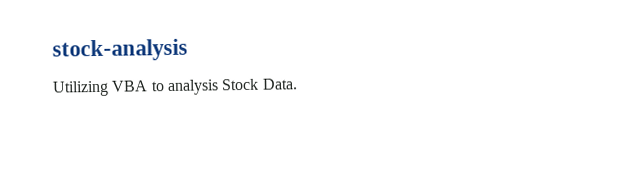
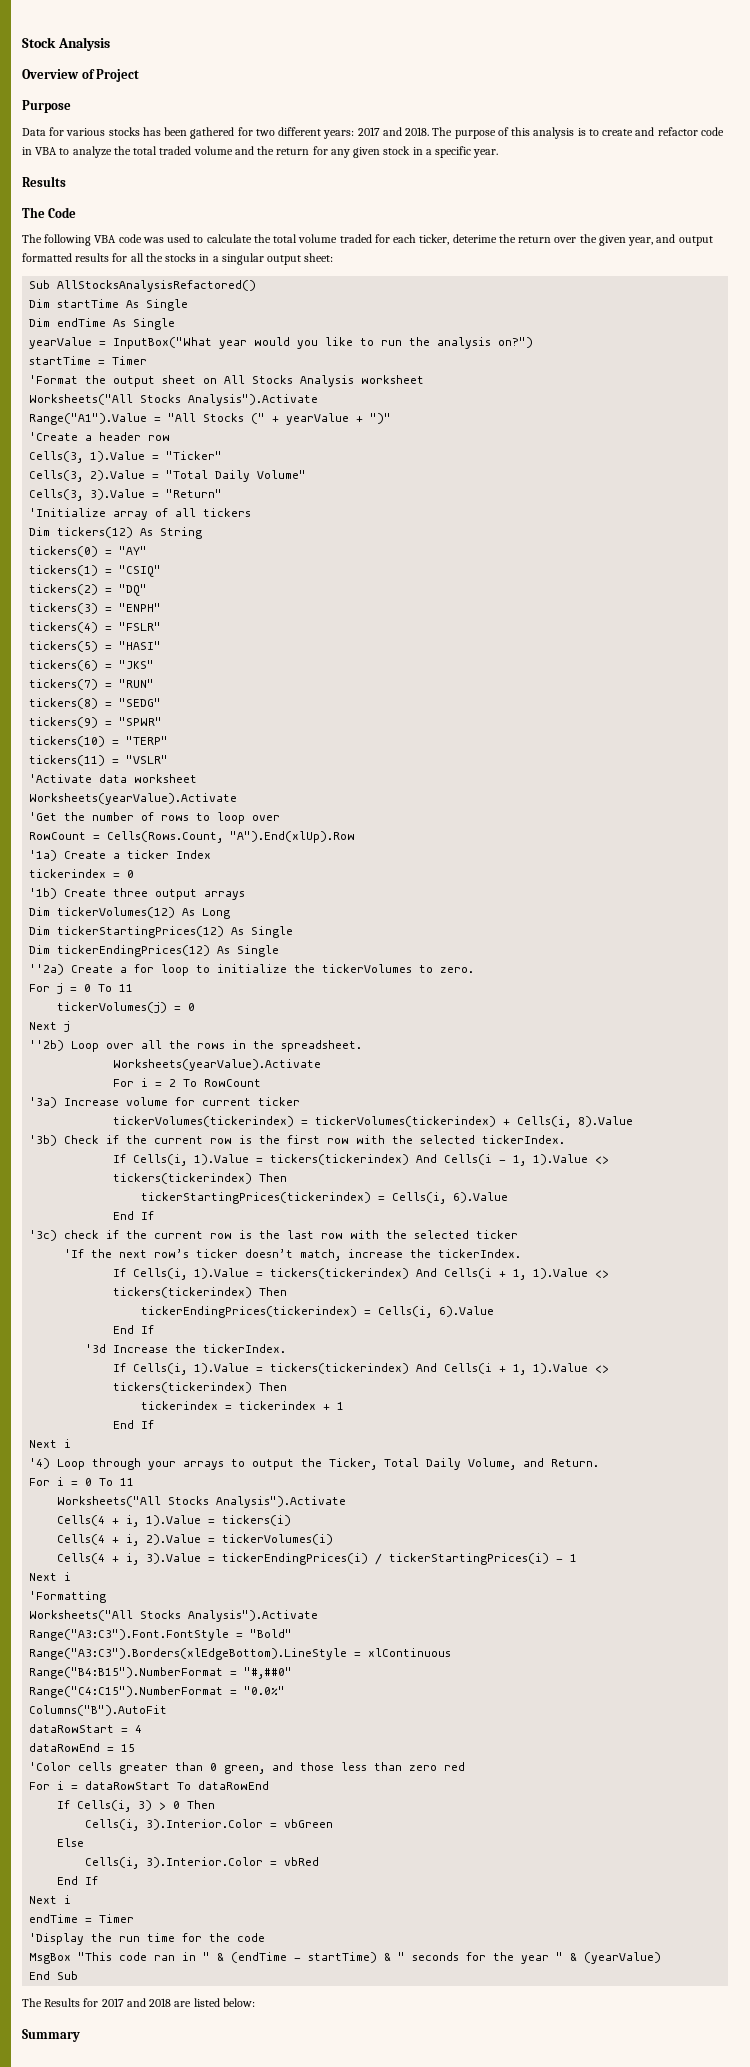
[52,38,188,62] [52,78,298,97] stock-analysis // Utilizing VBA to analysis Stock Data. -> [22,37,110,51] [22,69,140,82] [22,100,71,113] [22,127,724,139] [22,146,499,158] [22,176,66,187] [22,207,77,218] [22,234,713,246] [22,253,334,265] [29,280,257,292] [29,299,189,311] [29,318,176,330] [29,337,534,349] [29,356,148,365] [29,375,425,387] [29,394,319,406] [29,413,392,425] [29,432,171,441] [29,451,223,463] [29,470,307,482] [29,489,223,501] [29,508,252,520] [29,527,203,539] [29,546,148,557] [29,565,162,577] [29,584,148,596] [29,603,162,614] [29,622,162,633] [29,641,162,652] [29,660,155,671] [29,679,155,690] [29,698,162,709] [29,717,163,728] [29,736,169,747] [29,755,169,766] [29,774,198,783] [29,793,238,805] [29,812,281,824] [29,831,356,843] [29,850,212,861] [29,869,135,878] [29,888,246,900] [29,907,231,919] [29,926,294,938] [29,945,280,957] [29,964,475,976] [29,983,134,994] [57,1002,196,1013] [29,1021,71,1032] [29,1040,363,1052] [113,1059,322,1071] [113,1078,262,1087] [29,1097,301,1108] [113,1116,634,1128] [29,1135,566,1146] [113,1154,610,1166] [113,1173,288,1184] [141,1192,509,1204] [113,1211,155,1220] [29,1230,519,1241] [64,1249,522,1261] [113,1268,610,1280] [113,1287,288,1298] [141,1306,495,1318] [113,1325,155,1334] [85,1344,287,1353] [113,1363,610,1375] [113,1382,288,1393] [141,1401,345,1410] [113,1420,155,1429] [29,1439,72,1448] [29,1458,600,1470] [29,1477,135,1486] [57,1496,347,1508] [57,1515,292,1527] [57,1534,334,1546] [57,1553,578,1565] [29,1572,72,1581] [29,1591,107,1603] [29,1610,319,1622] [29,1629,293,1641] [29,1648,452,1660] [29,1667,293,1679] [29,1686,286,1698] [29,1705,168,1716] [29,1724,143,1733] [29,1743,136,1752] [29,1762,466,1774] [29,1781,270,1790] [57,1800,216,1812] [85,1819,334,1831] [57,1838,85,1847] [85,1857,320,1869] [57,1876,99,1885] [29,1895,72,1904] [29,1914,135,1923] [29,1933,266,1945] [29,1952,662,1964] [29,1971,79,1980] [22,1998,255,2007] [22,2029,80,2042] Stock Analysis // Overview of Project // Purpose // Data for various stocks has been gathered for two different years: 2017 and 2018. The purpose of this analysis is to create and refactor code in VBA to analyze the total traded volume and the return for any given stock in a specific year. // Results // The Code // The following VBA code was used to calculate the total volume traded for each ticker, deterime the return over the given year, and output formatted results for all the stocks in a singular output sheet: // Sub AllStocksAnalysisRefactored() // Dim startTime As Single // Dim endTime As Single // yearValue = InputBox("What year would you like to run the analysis on?") // startTime = Timer // 'Format the output sheet on All Stocks Analysis worksheet // Worksheets("All Stocks Analysis").Activate // Range("A1").Value = "All Stocks (" + yearValue + ")" // 'Create a header row // Cells(3, 1).Value = "Ticker" // Cells(3, 2).Value = "Total Daily Volume" // Cells(3, 3).Value = "Return" // 'Initialize array of all tickers // Dim tickers(12) As String // tickers(0) = "AY" // tickers(1) = "CSIQ" // tickers(2) = "DQ" // tickers(3) = "ENPH" // tickers(4) = "FSLR" // tickers(5) = "HASI" // tickers(6) = "JKS" // tickers(7) = "RUN" // tickers(8) = "SEDG" // tickers(9) = "SPWR" // tickers(10) = "TERP" // tickers(11) = "VSLR" // 'Activate data worksheet // Worksheets(yearValue).Activate // 'Get the number of rows to loop over // RowCount = Cells(Rows.Count, "A").End(xlUp).Row // '1a) Create a ticker Index // tickerindex = 0 // '1b) Create three output arrays // Dim tickerVolumes(12) As Long // Dim tickerStartingPrices(12) As Single // Dim tickerEndingPrices(12) As Single // ''2a) Create a for loop to initialize the tickerVolumes to zero. // For j = 0 To 11 // tickerVolumes(j) = 0 // Next j // ''2b) Loop over all the rows in the spreadsheet. // Worksheets(yearValue).Activate // For i = 2 To RowCount // '3a) Increase volume for current ticker // tickerVolumes(tickerindex) = tickerVolumes(tickerindex) + Cells(i, 8).Value // '3b) Check if the current row is the first row with the selected tickerIndex. // If Cells(i, 1).Value = tickers(tickerindex) And Cells(i - 1, 1).Value <> tickers(tickerindex) Then // tickerStartingPrices(tickerindex) = Cells(i, 6).Value // End If // '3c) check if the current row is the last row with the selected ticker // 'If the next row’s ticker doesn’t match, increase the tickerIndex. // If Cells(i, 1).Value = tickers(tickerindex) And Cells(i + 1, 1).Value <> tickers(tickerindex) Then // tickerEndingPrices(tickerindex) = Cells(i, 6).Value // End If // '3d Increase the tickerIndex. // If Cells(i, 1).Value = tickers(tickerindex) And Cells(i + 1, 1).Value <> tickers(tickerindex) Then // tickerindex = tickerindex + 1 // End If // Next i // '4) Loop through your arrays to output the Ticker, Total Daily Volume, and Return. // For i = 0 To 11 // Worksheets("All Stocks Analysis").Activate // Cells(4 + i, 1).Value = tickers(i) // Cells(4 + i, 2).Value = tickerVolumes(i) // Cells(4 + i, 3).Value = tickerEndingPrices(i) / tickerStartingPrices(i) - 1 // Next i // 'Formatting // Worksheets("All Stocks Analysis").Activate // Range("A3:C3").Font.FontStyle = "Bold" // Range("A3:C3").Borders(xlEdgeBottom).LineStyle = xlContinuous // Range("B4:B15").NumberFormat = "#,##0" // Range("C4:C15").NumberFormat = "0.0%" // Columns("B").AutoFit // dataRowStart = 4 // dataRowEnd = 15 // 'Color cells greater than 0 green, and those less than zero red // For i = dataRowStart To dataRowEnd // If Cells(i, 3) > 0 Then // Cells(i, 3).Interior.Color = vbGreen // Else // Cells(i, 3).Interior.Color = vbRed // End If // Next i // endTime = Timer // 'Display the run time for the code // MsgBox "This code ran in " & (endTime - startTime) & " seconds for the year " & (yearValue) // End Sub // The Results for 2017 and 2018 are listed below: // Summary

